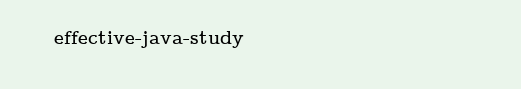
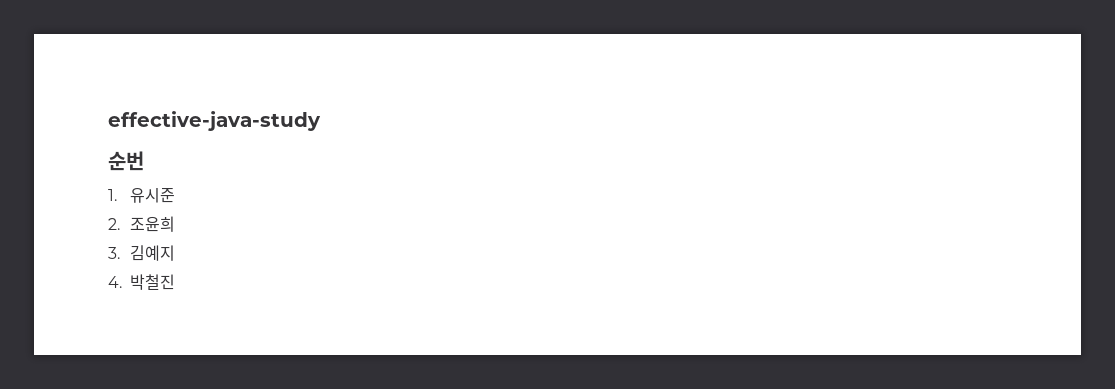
(244, 39) none -> [108,151,144,171] [108,188,176,203] [108,216,176,232] [108,245,176,261] [108,274,176,290] // 순번 // 1. 유시준 // 2. 조윤희 // 3. 김예지 // 4. 박철진

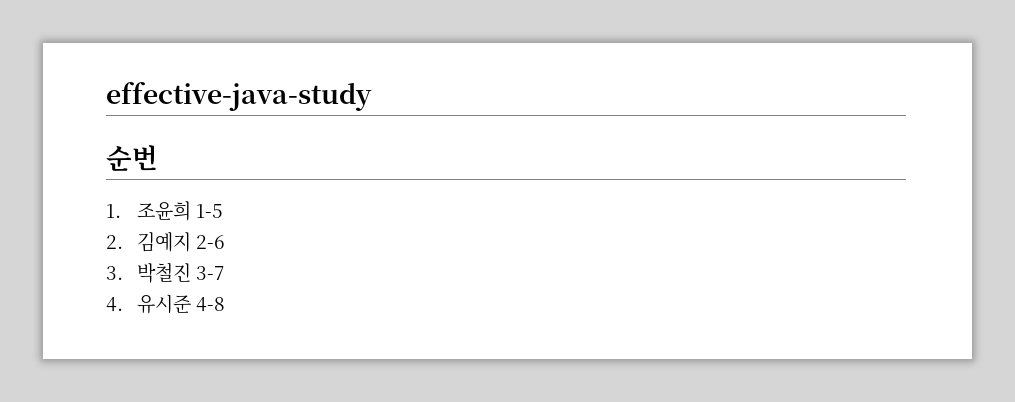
[130,188,176,203] [108,218,120,230] 유시준 // 2. -> (121, 211) none
[108,247,120,259] // 3. -> [196,204,224,218] [106,235,123,249] 1-5 // 2.
[108,274,176,290] // 4. 박철진 -> [196,235,226,249] [106,262,225,283] [106,294,226,314] 2-6 // 3. 박철진 3-7 // 4. 유시준 4-8

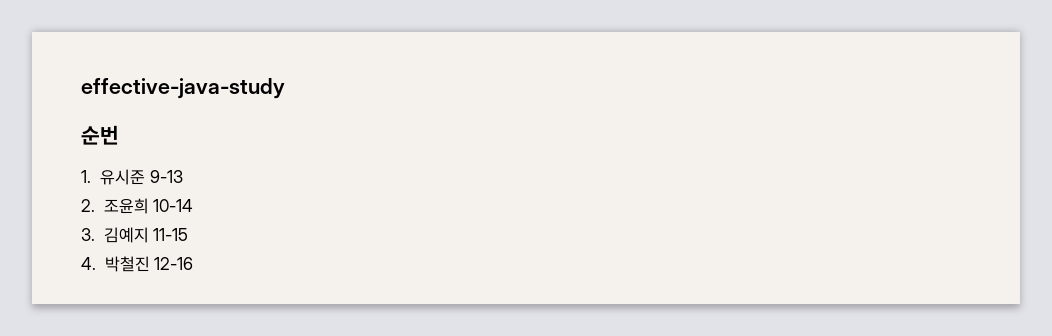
[137,201,224,221] [106,232,226,252] [106,262,225,283] [106,294,226,314] 조윤희 1-5 // 2. 김예지 2-6 // 3. 박철진 3-7 // 4. 유시준 4-8 -> [100,169,183,185] [81,198,194,214] [81,227,189,243] [81,256,194,272] 유시준 9-13 // 2. 조윤희 10-14 // 3. 김예지 11-15 // 4. 박철진 12-16

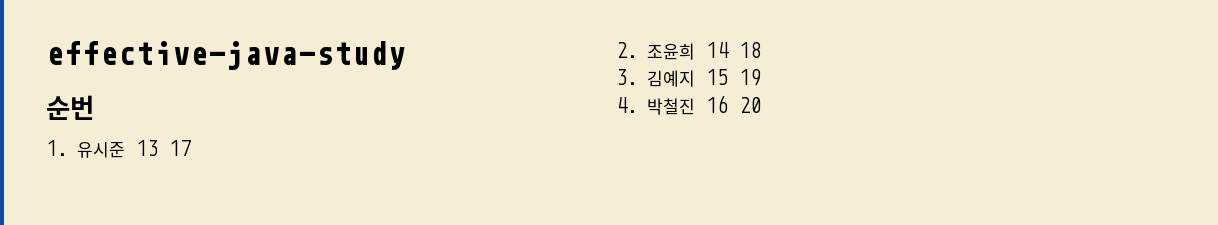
[149,170,183,183] 9-13 -> [135,140,191,156] 13 17
[153,199,194,212] 10-14 -> [705,42,761,58] 14 18
[153,228,189,241] 11-15 -> [705,69,761,86] 15 19
[154,257,194,270] 12-16 -> [705,95,761,113] 16 20

